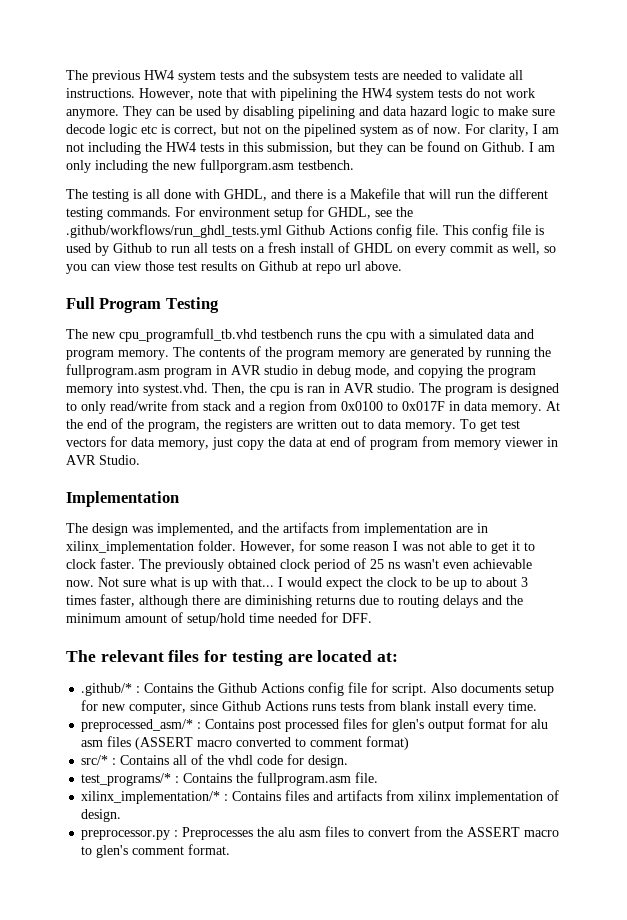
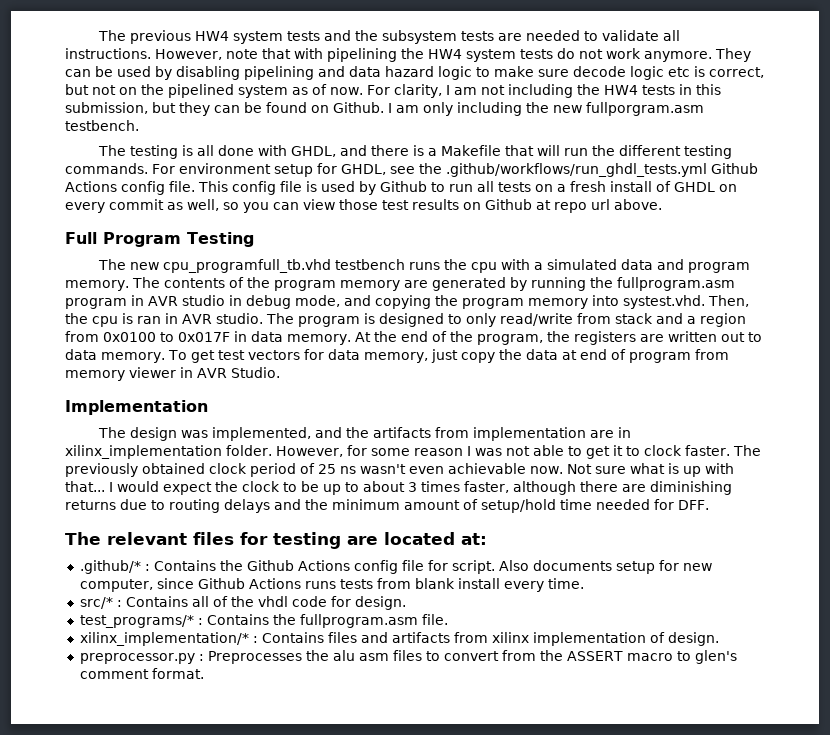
[81,718,549,732] [81,736,410,750] // preprocessed_asm/* : Contains post processed files for glen's output format for alu asm files (ASSERT macro converted to comment format) -> (584, 583) none

